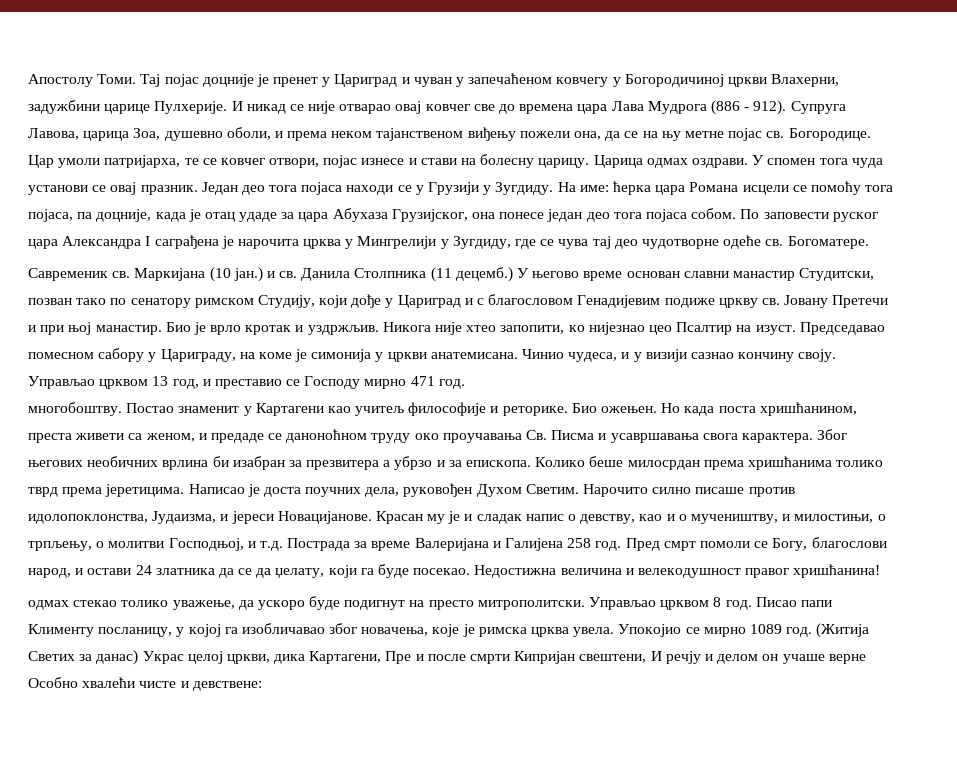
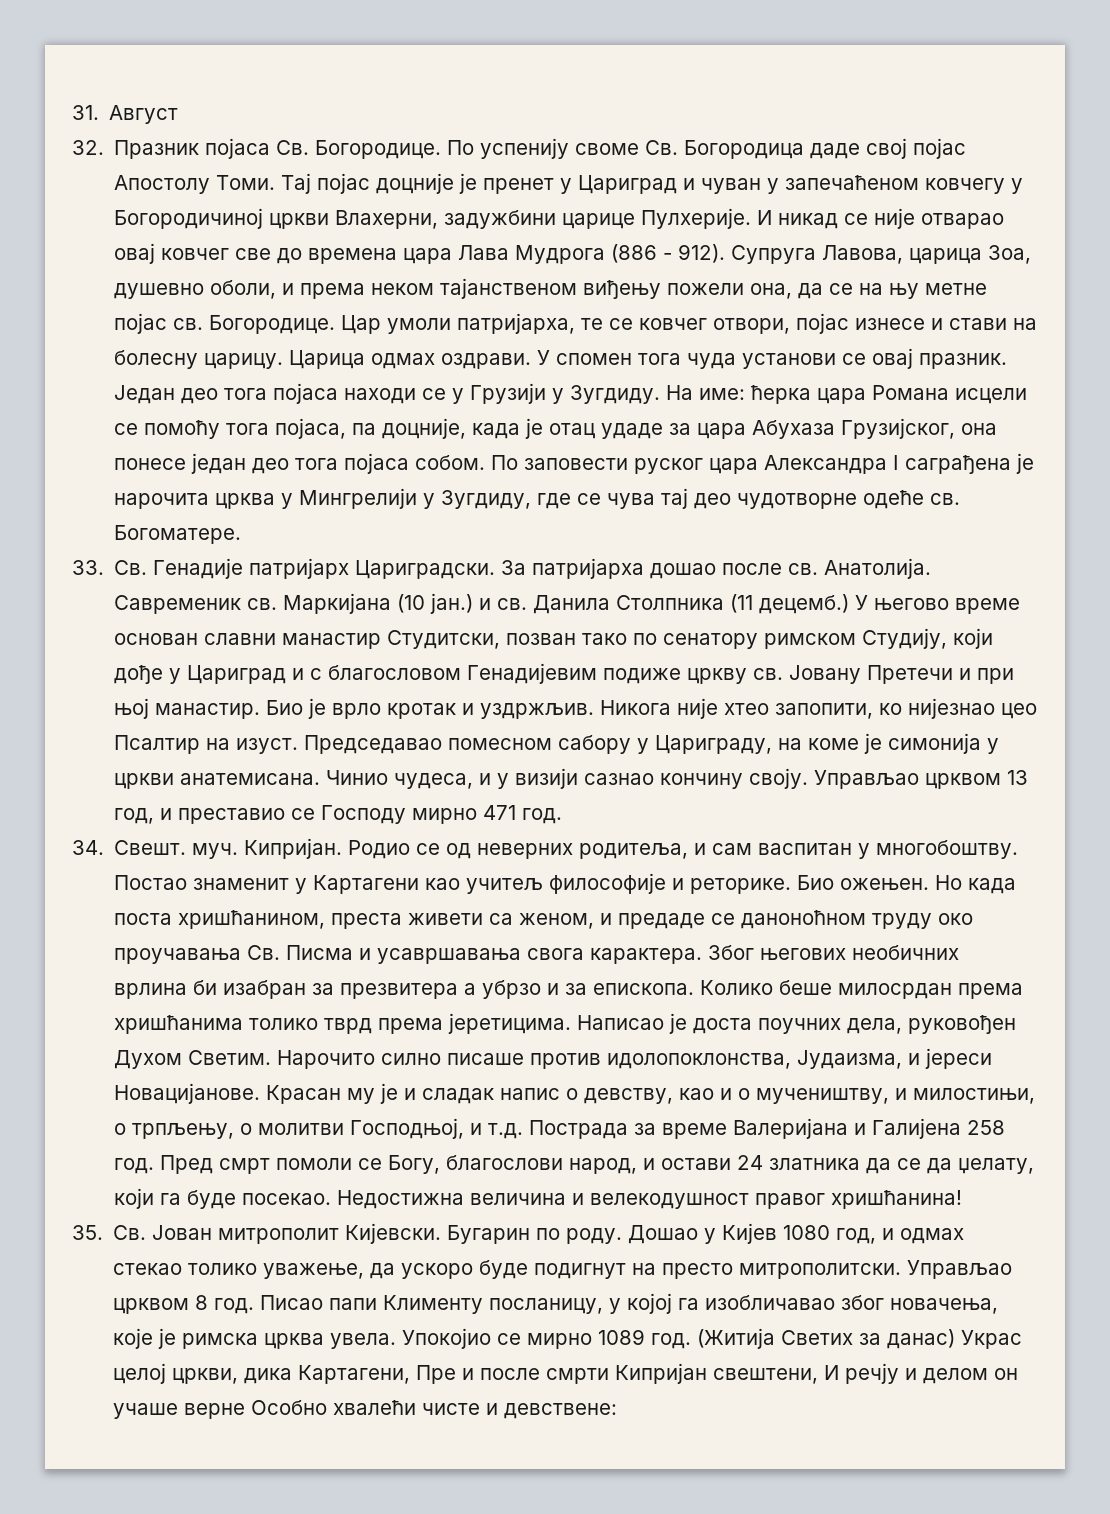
(28, 80) none -> [72,105,179,124] [72,138,967,159] 31. Август // 32. Празник појаса Св. Богородице. По успенију своме Св. Богородица даде свој појас
(869, 242) none -> [72,558,932,579] 33. Св. Генадије патријарх Цариградски. За патријарха дошао после св. Анатолија.
(465, 384) none -> [72,838,871,859] 34. Свешт. муч. Кипријан. Родио се од неверних родитеља, и сам васпитан у
(881, 571) none -> [72,1223,895,1244] 35. Св. Јован митрополит Кијевски. Бугарин по роду. Дошао у Кијев 1080 год, и

